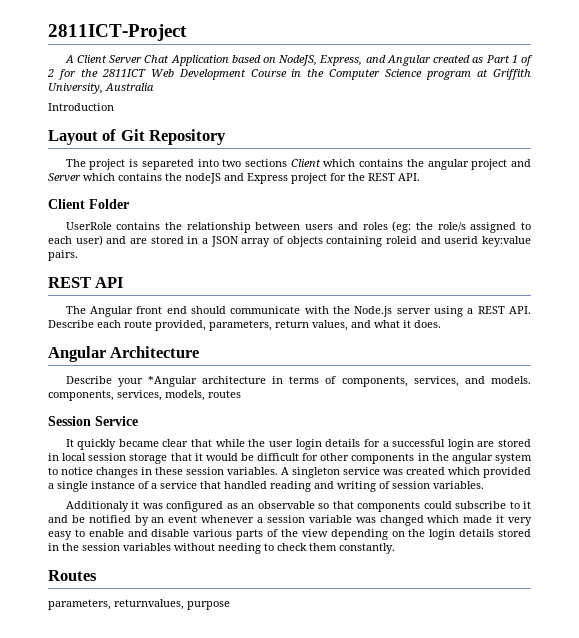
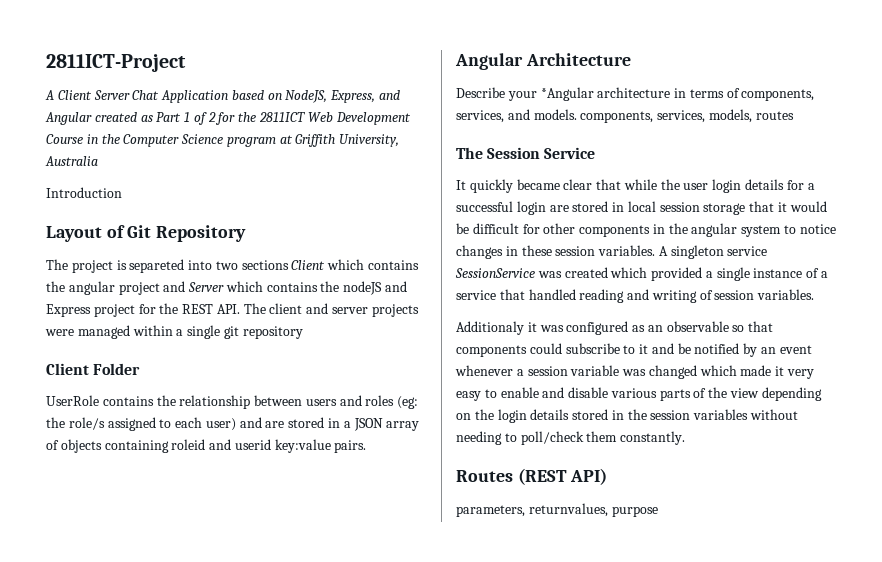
(420, 177) none -> [243,303,419,317] [45,325,303,339] The client and server projects were managed within a single git repository
[48,277,124,288] [65,306,532,317] [48,320,441,331] // REST API // The Angular front end should communicate with the Node.js server using a REST API. Describe each route provided, parameters, return values, and what it does. -> (367, 446) none
(241, 394) none -> [456,147,483,159] The
(380, 471) none -> [455,268,535,278] SessionService
[277,543,307,551] check -> [520,431,584,445] poll/check
(97, 575) none -> [517,468,608,485] (REST API)

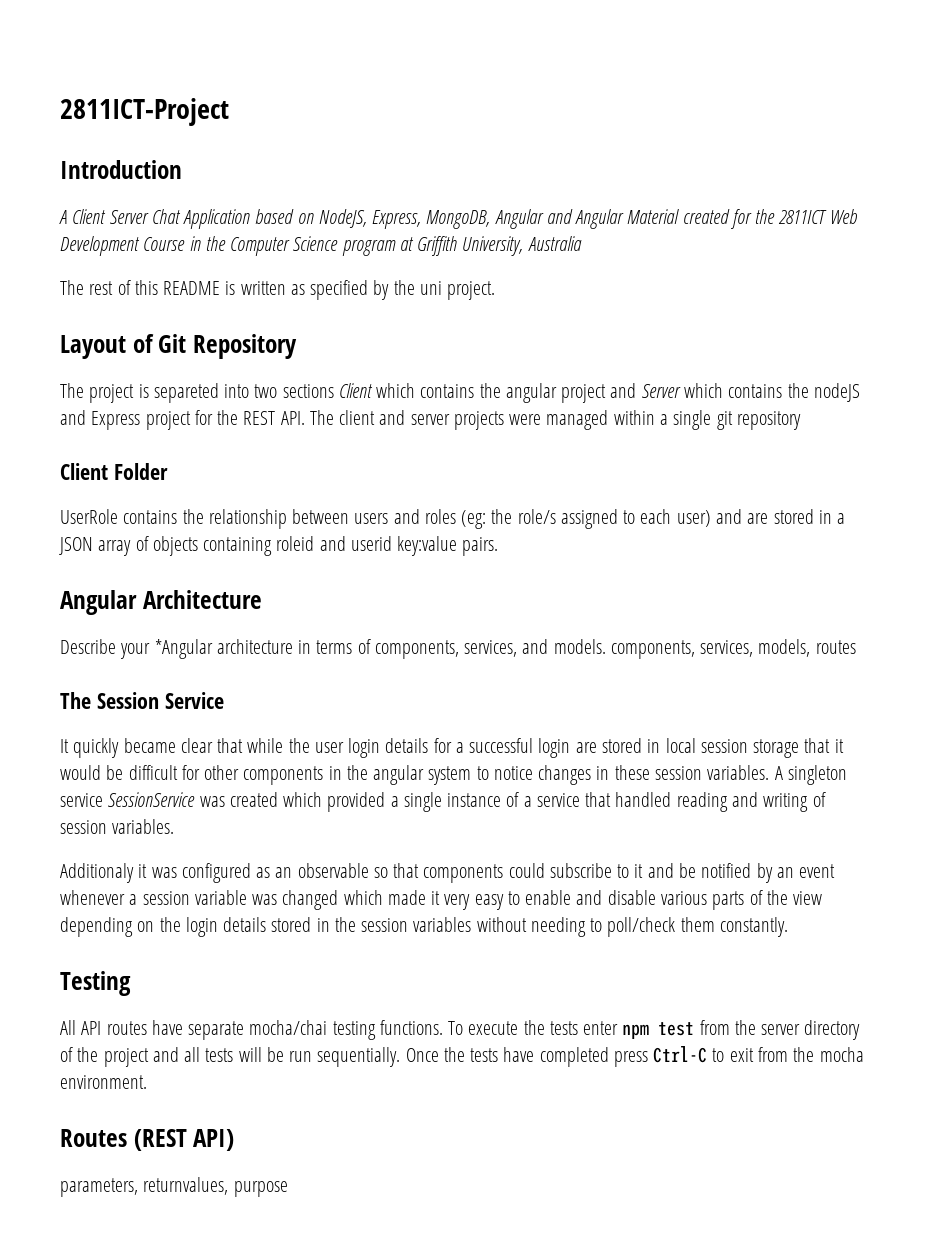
(186, 63) none -> [60,160,182,179] // Introduction
[379,90,401,100] [45,112,216,125] and Angular created as Part 1 of 2 -> [426,209,730,229] MongoDB, Angular and Angular Material created
[46,187,122,198] Introduction -> [60,280,496,300] The rest of this README is written as specified by the uni project.
(686, 438) none -> [60,971,131,996] [60,1020,861,1040] [60,1046,864,1067] [60,1075,147,1089] // Testing // All API routes have separate mocha/chai testing functions. To execute the tests enter npm test from the server directory of the project and all tests will be run sequentially. Once the tests have completed press Ctrl-C to exit from the mocha environment.

